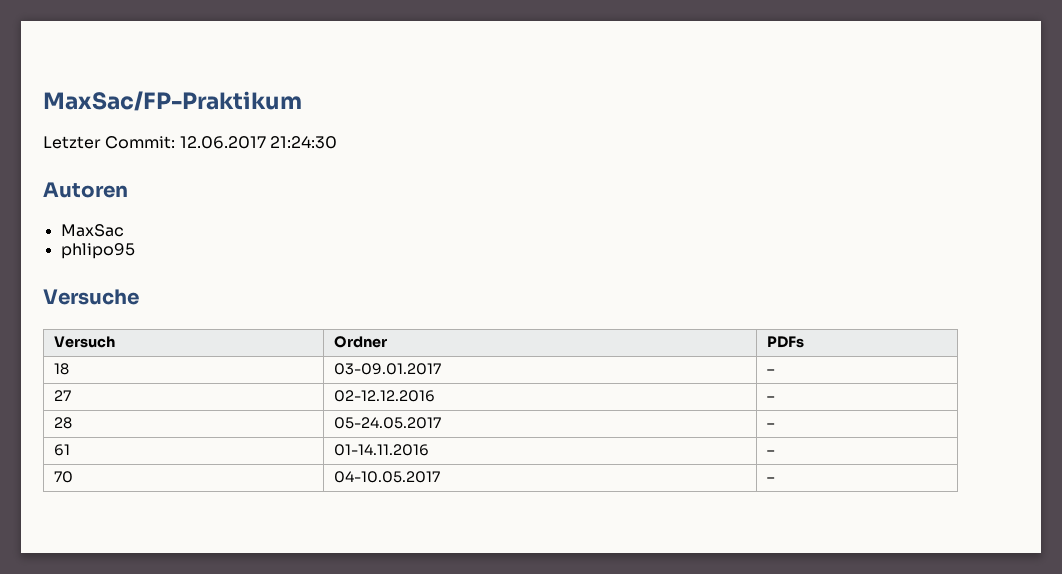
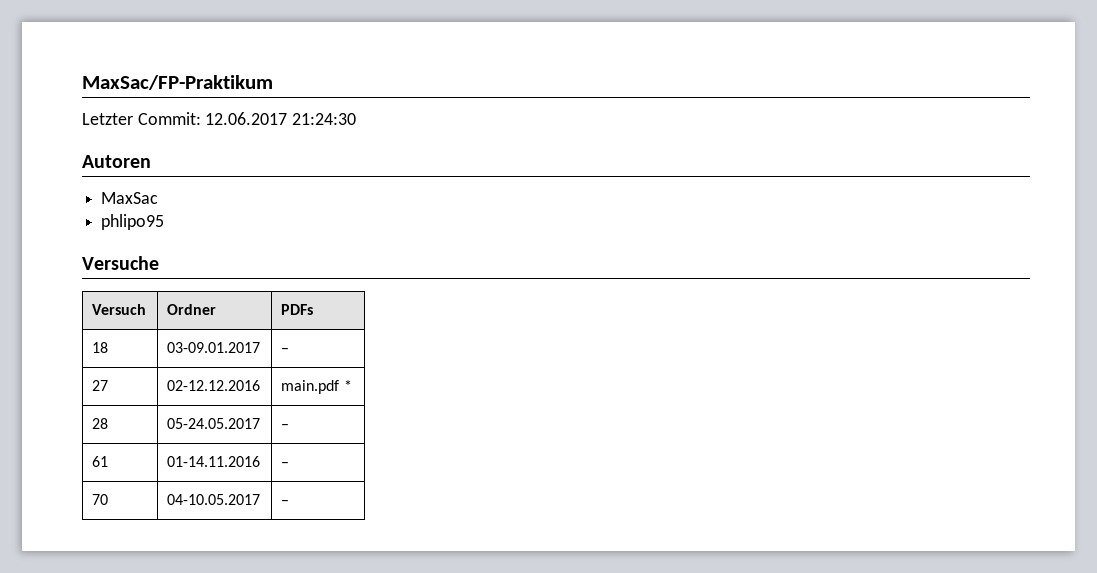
[767,396,776,401] – -> [281,380,352,394] main.pdf *

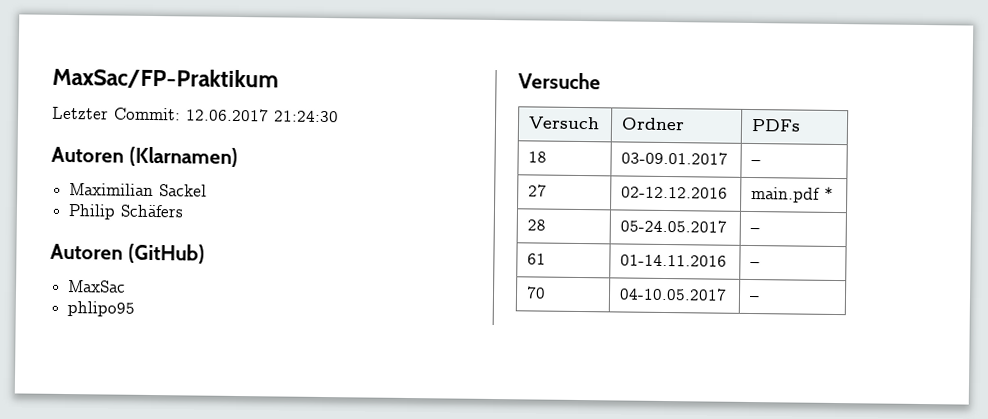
(151, 161) none -> [128,146,238,167] [69,183,208,197] [68,204,185,220] [50,243,205,264] (Klarnamen) // Maximilian Sackel // Philip Schäfers // Autoren (GitHub)

